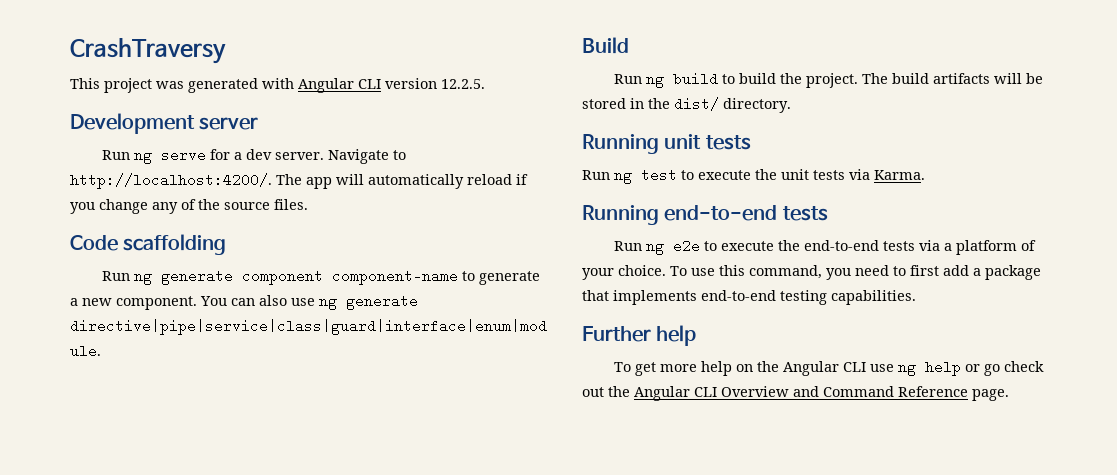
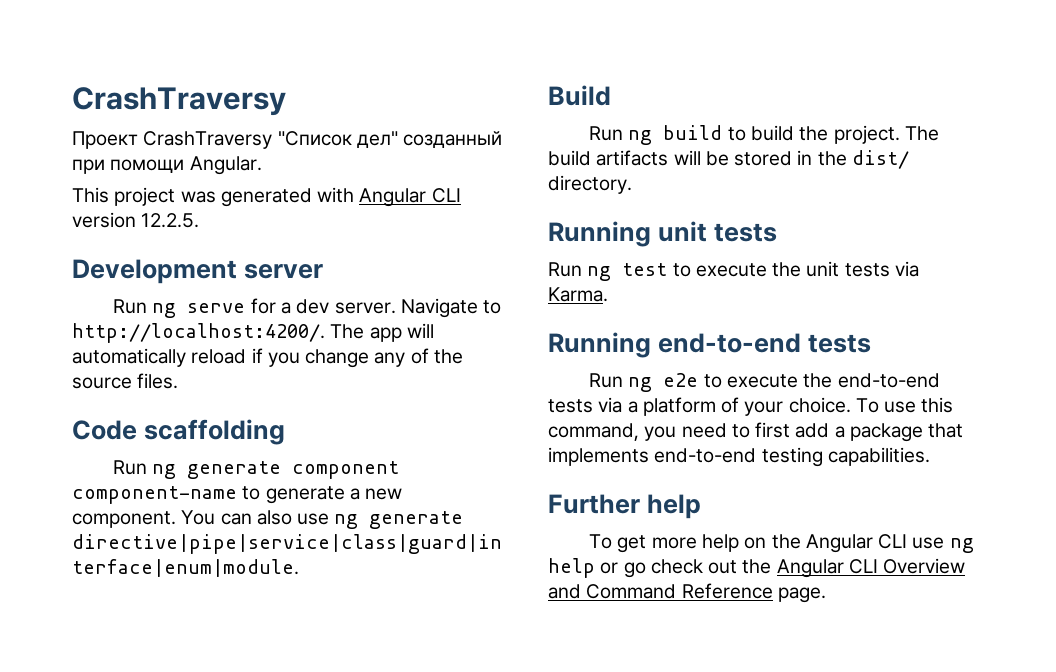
[70,38,226,64] CrashTraversy -> [72,87,286,116] [72,131,503,149] [72,156,262,175] CrashTraversy // Проект CrashTraversy "Список дел" созданный при помощи Angular.

